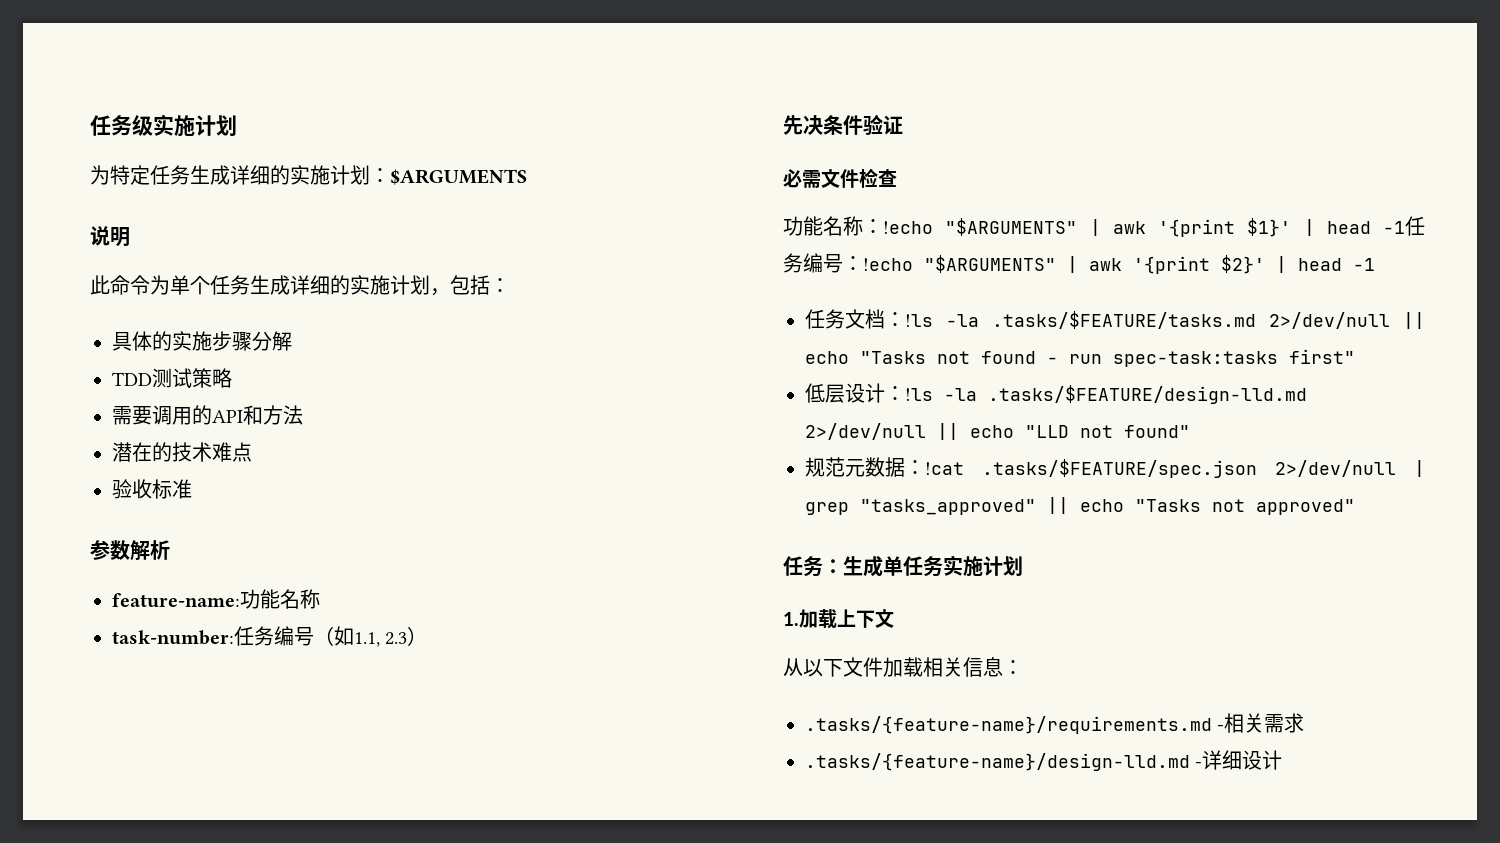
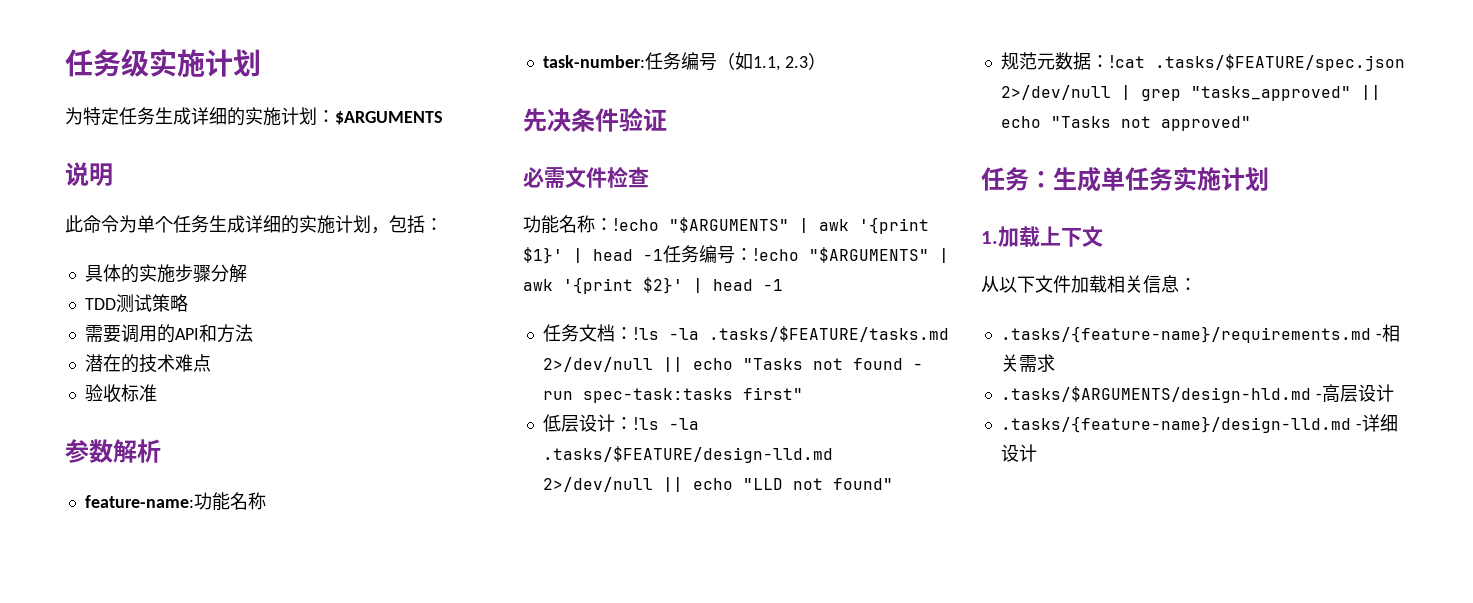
(1305, 723) none -> [1000,384,1394,403] // .tasks/$ARGUMENTS/design-hld.md -高层设计

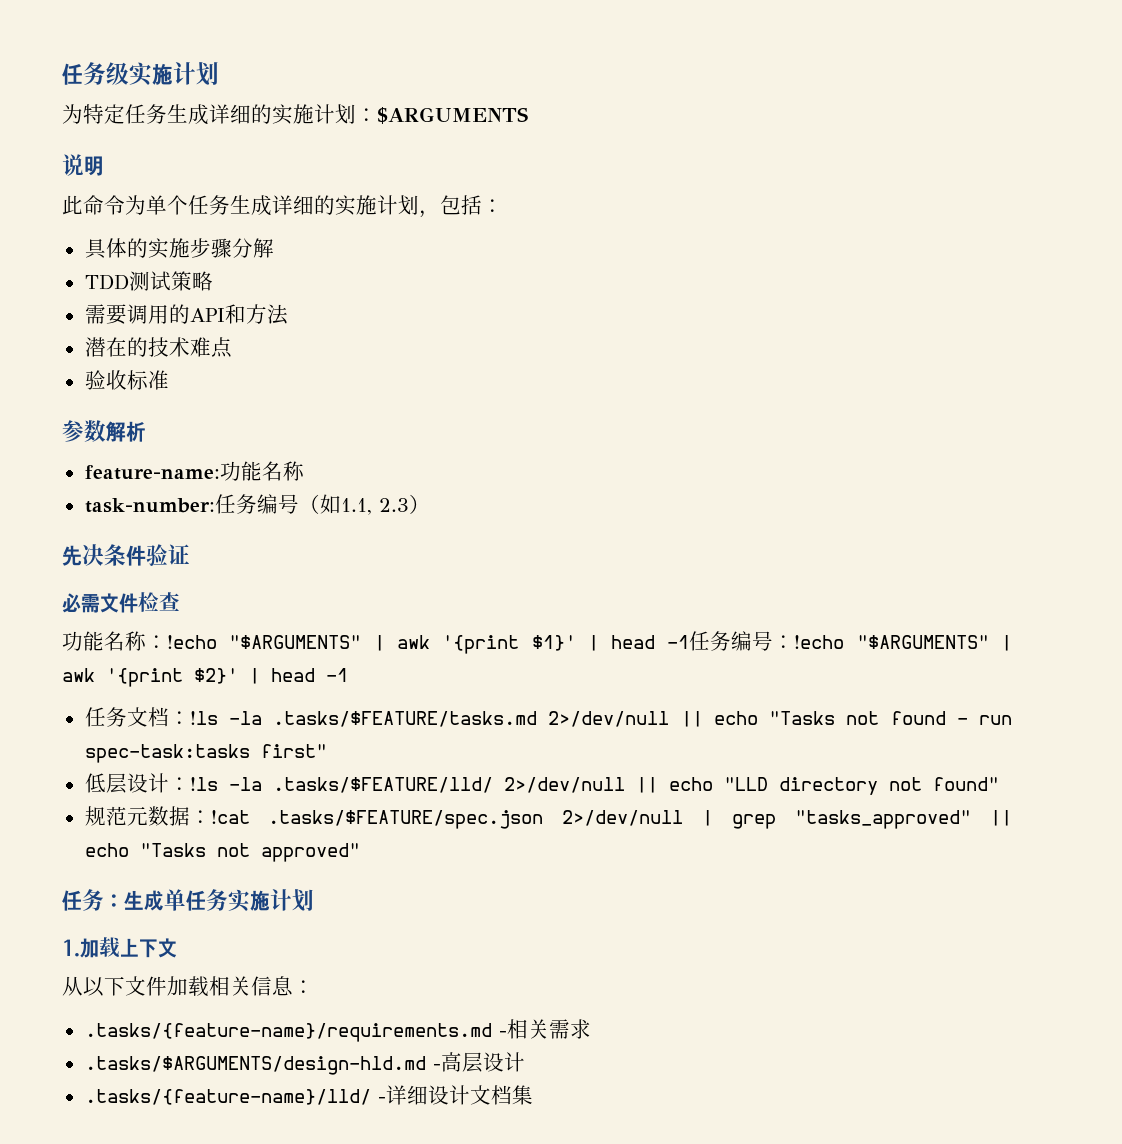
[542,446,833,463] .tasks/$FEATURE/design-lld.md -> [272,777,493,793] .tasks/$FEATURE/lld/
(783, 484) none -> [778,777,878,795] directory
[1000,416,1351,433] .tasks/{feature-name}/design-lld.md -> [84,1089,371,1105] .tasks/{feature-name}/lld/
(1037, 453) none -> [469,1085,533,1105] 文档集

